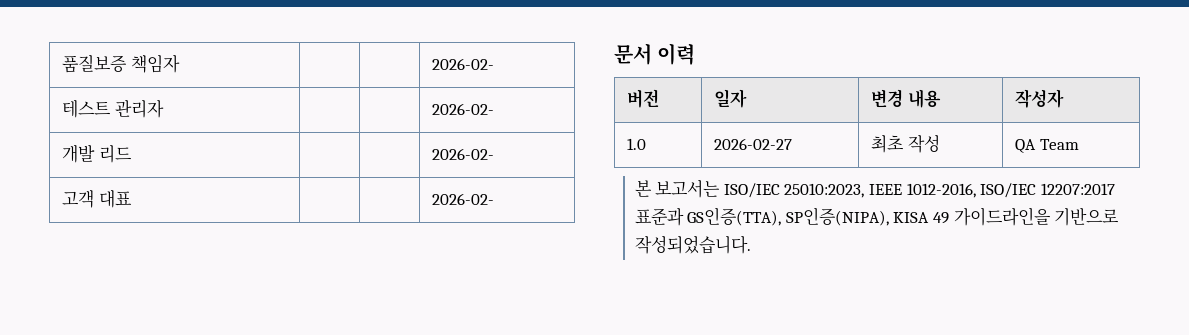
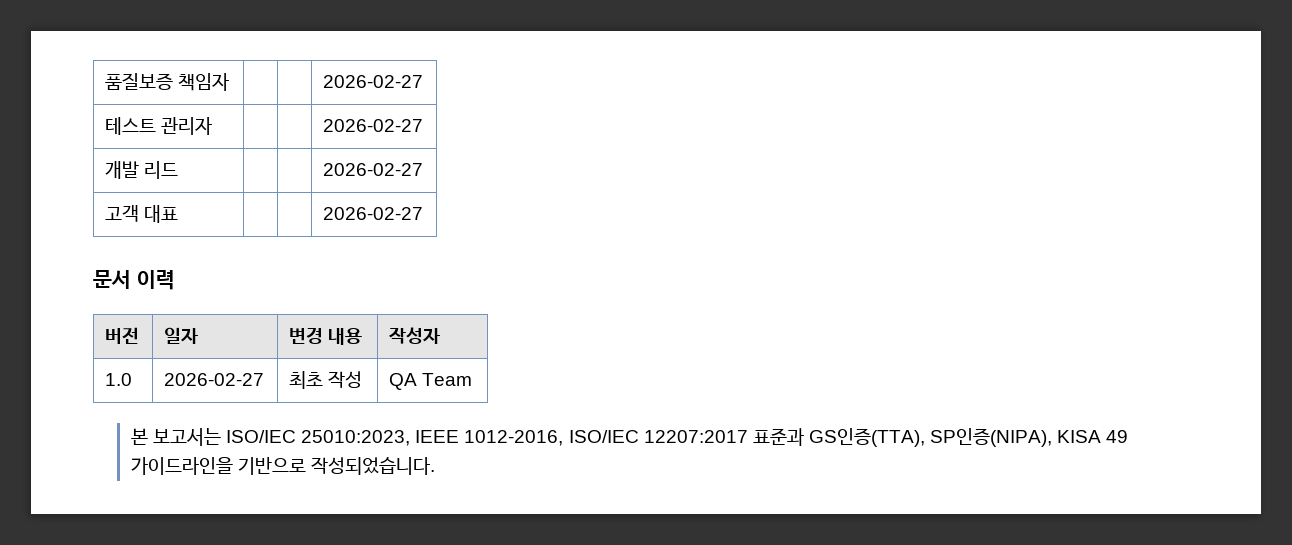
[432,58,495,70] 2026-02- -> [323,75,424,88] 2026-02-27
[432,103,495,115] 2026-02- -> [323,119,424,132] 2026-02-27
[432,148,495,160] 2026-02- -> [323,163,424,176] 2026-02-27
[432,193,495,205] 2026-02- -> [323,207,424,220] 2026-02-27

